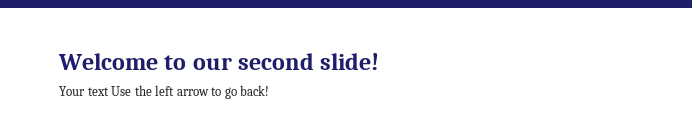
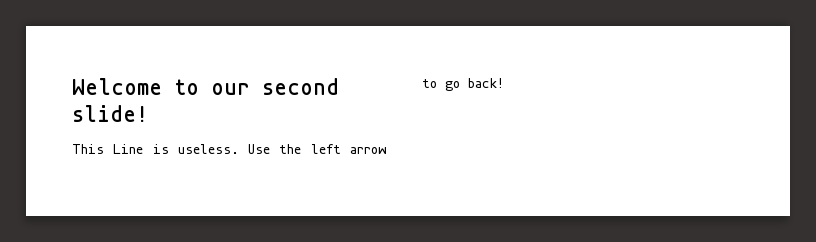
[59,86,109,96] Your text -> [72,144,239,154] This Line is useless.

